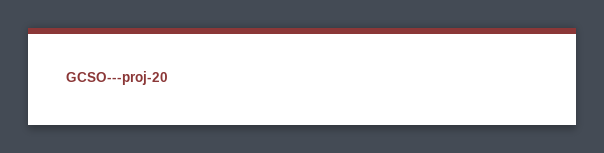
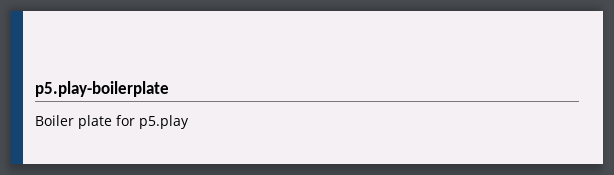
[66,71,168,85] GCSO---proj-20 -> [35,81,169,97] [35,115,189,129] p5.play-boilerplate // Boiler plate for p5.play

